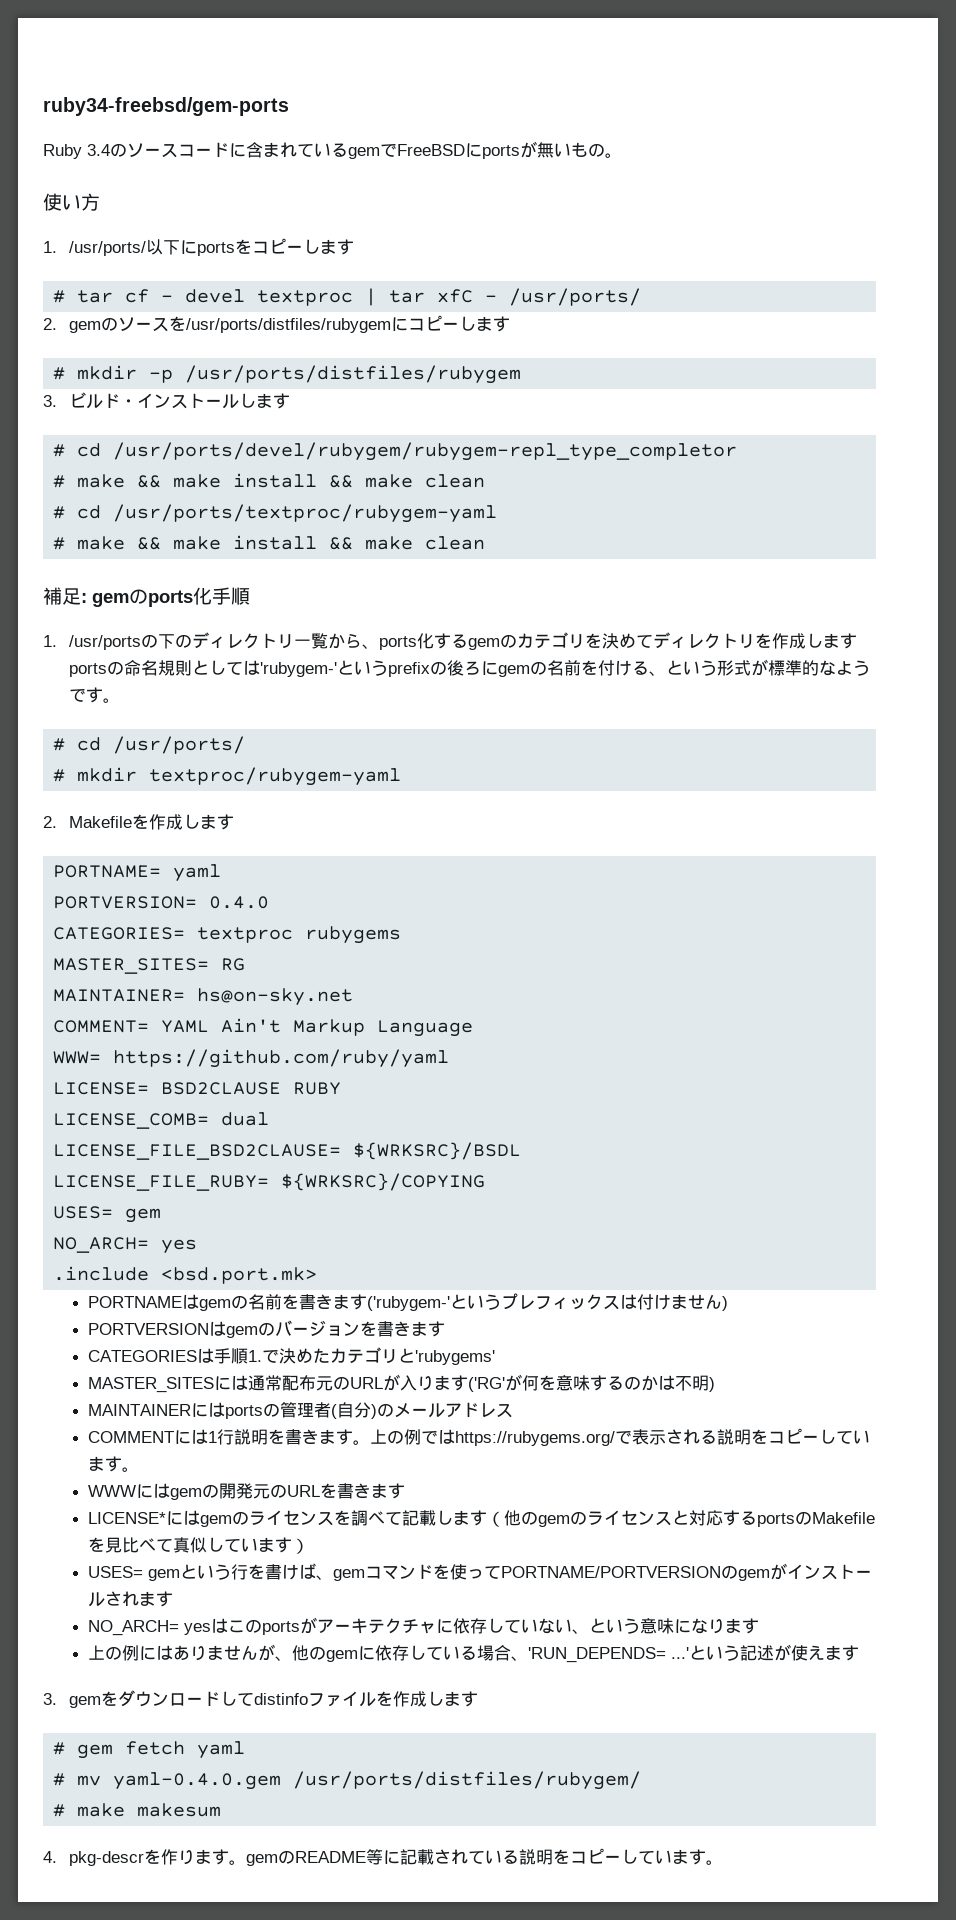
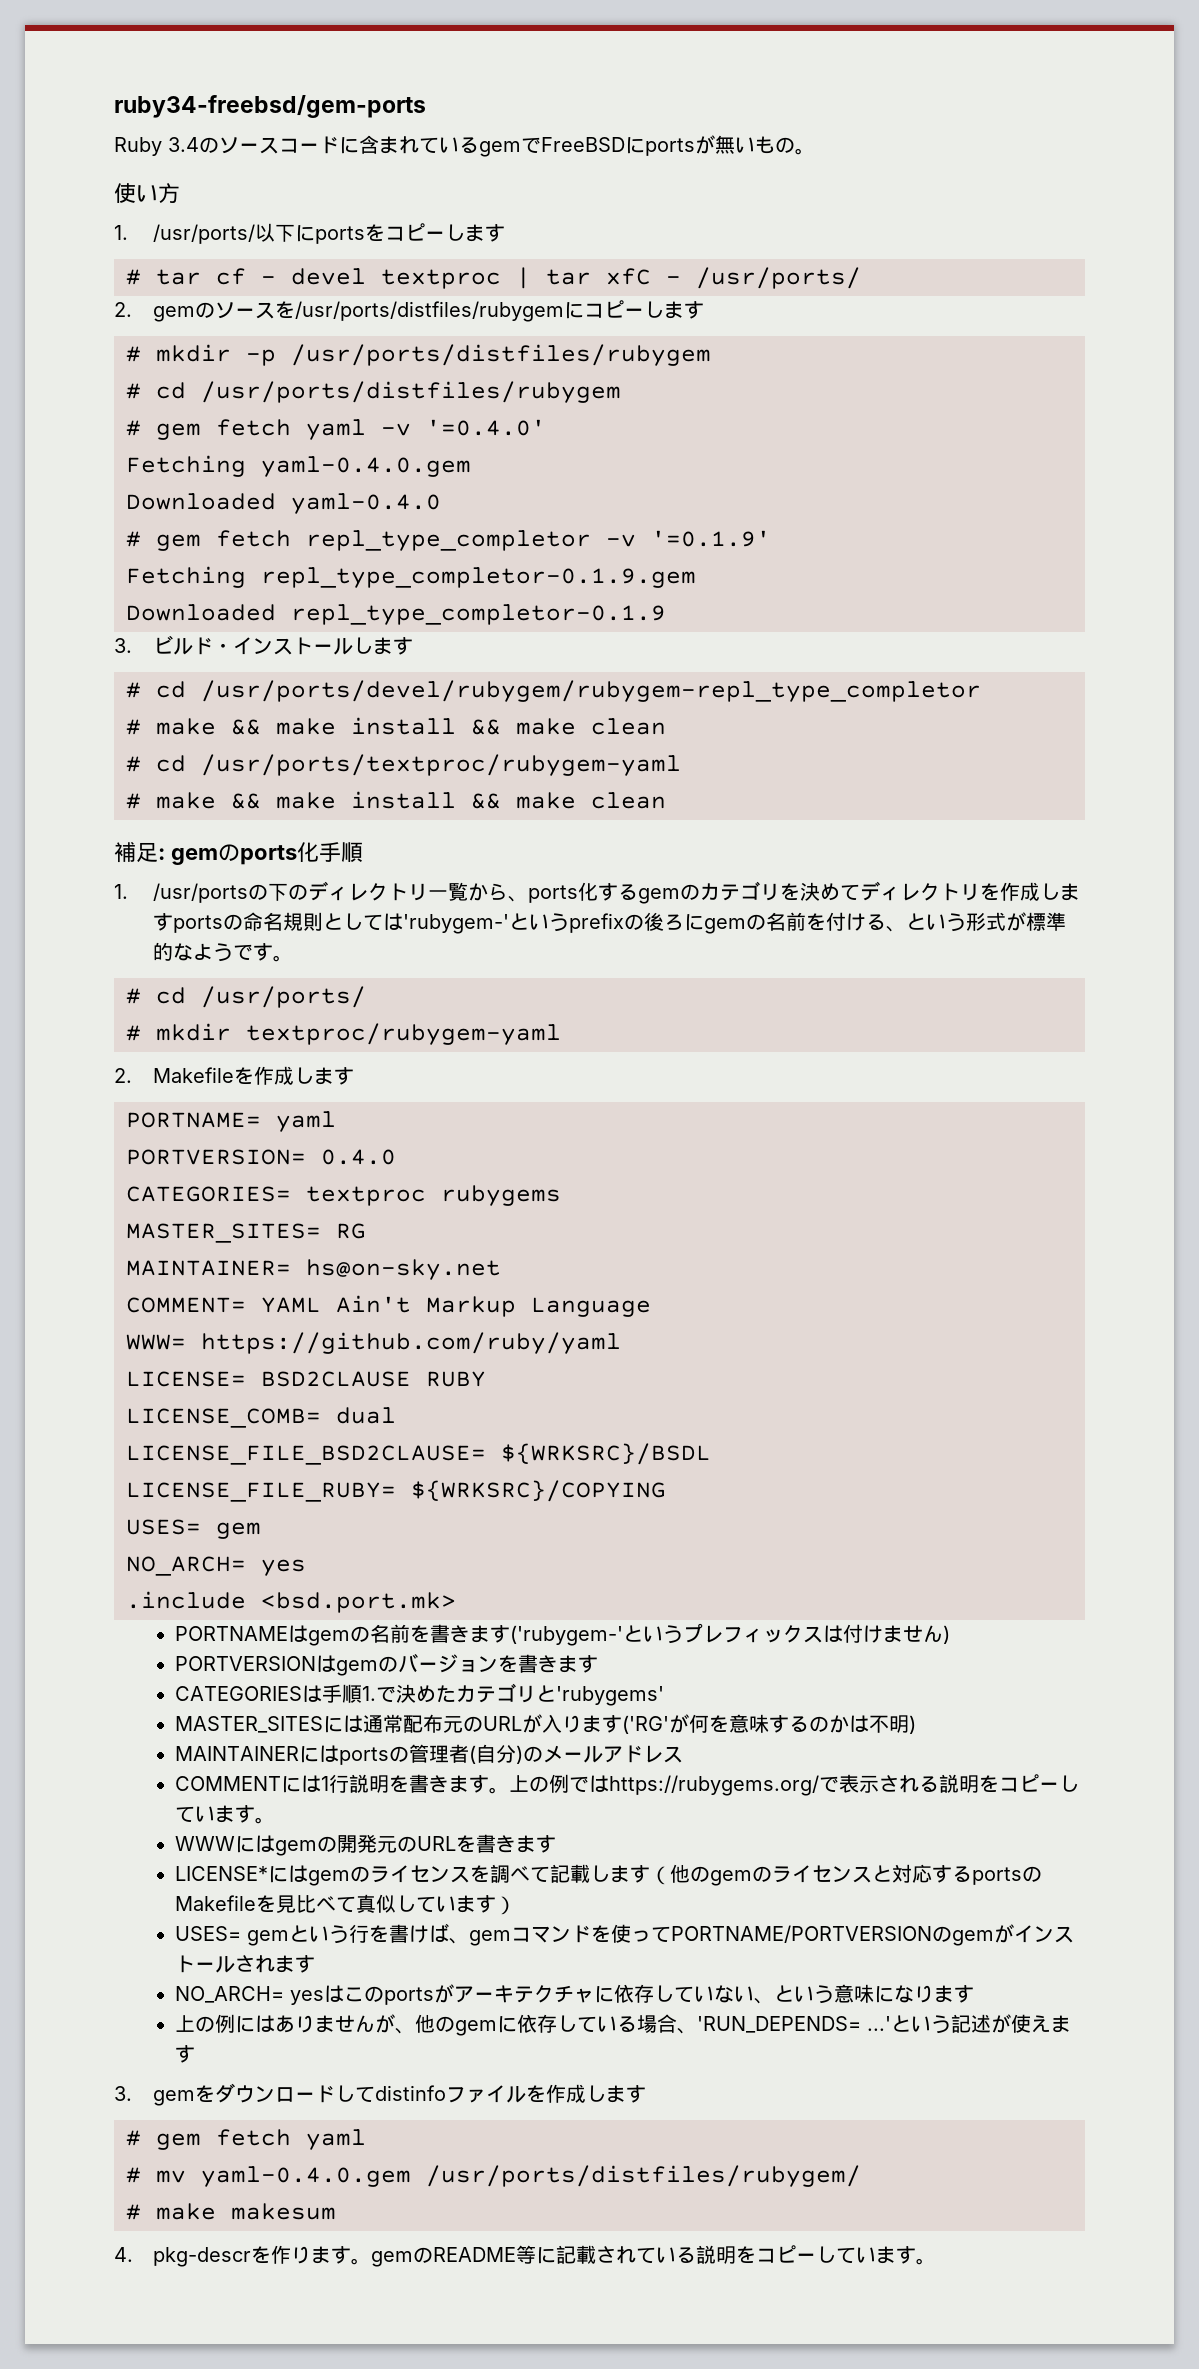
(522, 374) none -> [126,381,621,403] [126,419,546,440] [126,455,471,477] [126,493,441,514] [126,530,771,551] [126,566,696,588] [126,604,666,625] // # cd /usr/ports/distfiles/rubygem // # gem fetch yaml -v '=0.4.0' // Fetching yaml-0.4.0.gem // Downloaded yaml-0.4.0 // # gem fetch repl_type_completor -v '=0.1.9' // Fetching repl_type_completor-0.1.9.gem // Downloaded repl_type_completor-0.1.9

